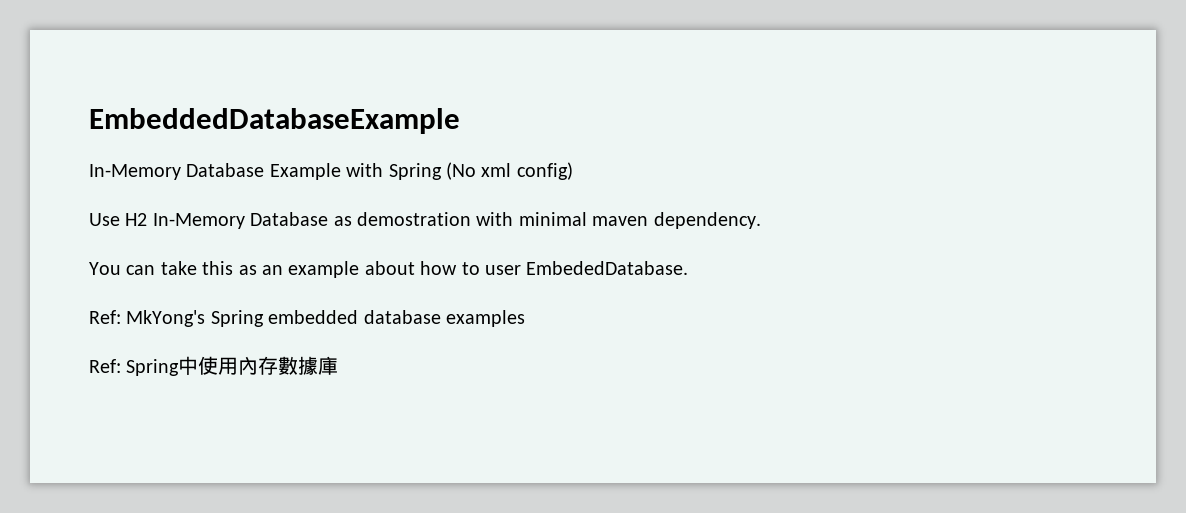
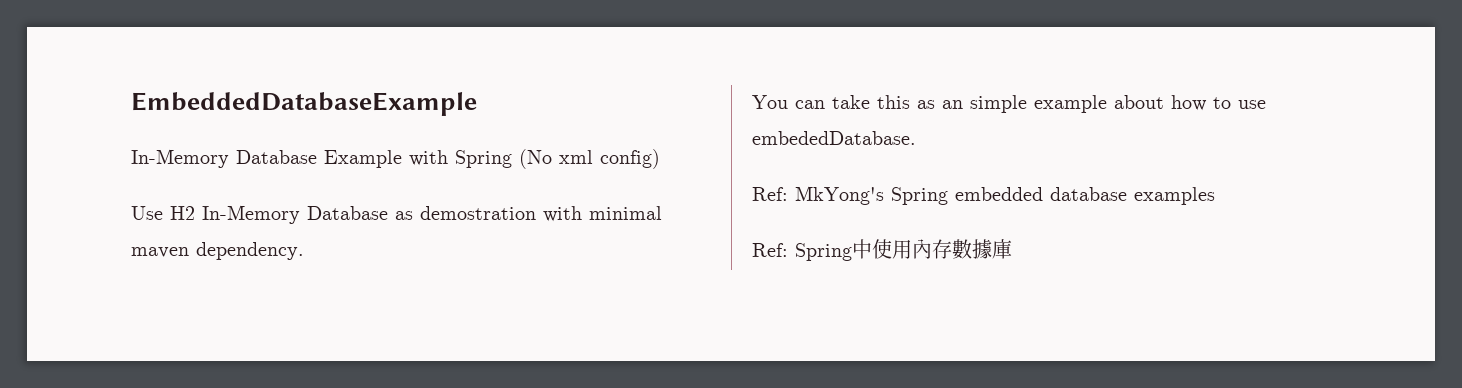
(283, 270) none -> [970,95,1027,113] simple
[484,261,689,275] user EmbededDatabase. -> [1238,100,1266,109] [752,131,916,145] use embededDatabase.

